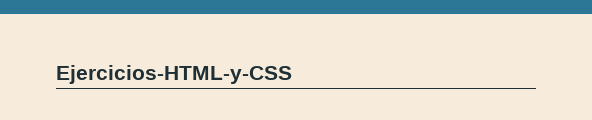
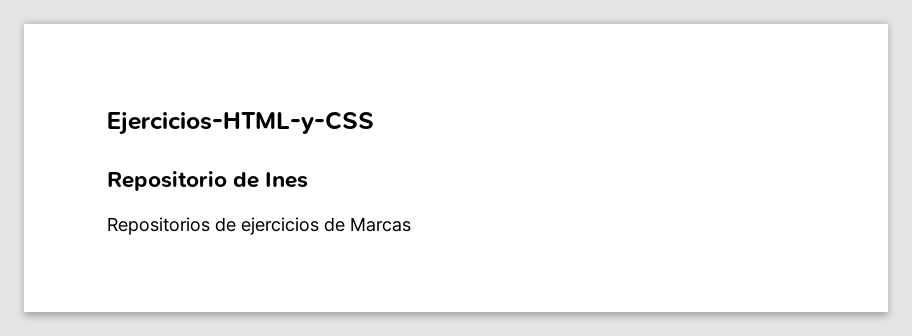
(292, 74) none -> [107,171,309,191] [107,217,411,235] // Repositorio de Ines // Repositorios de ejercicios de Marcas

